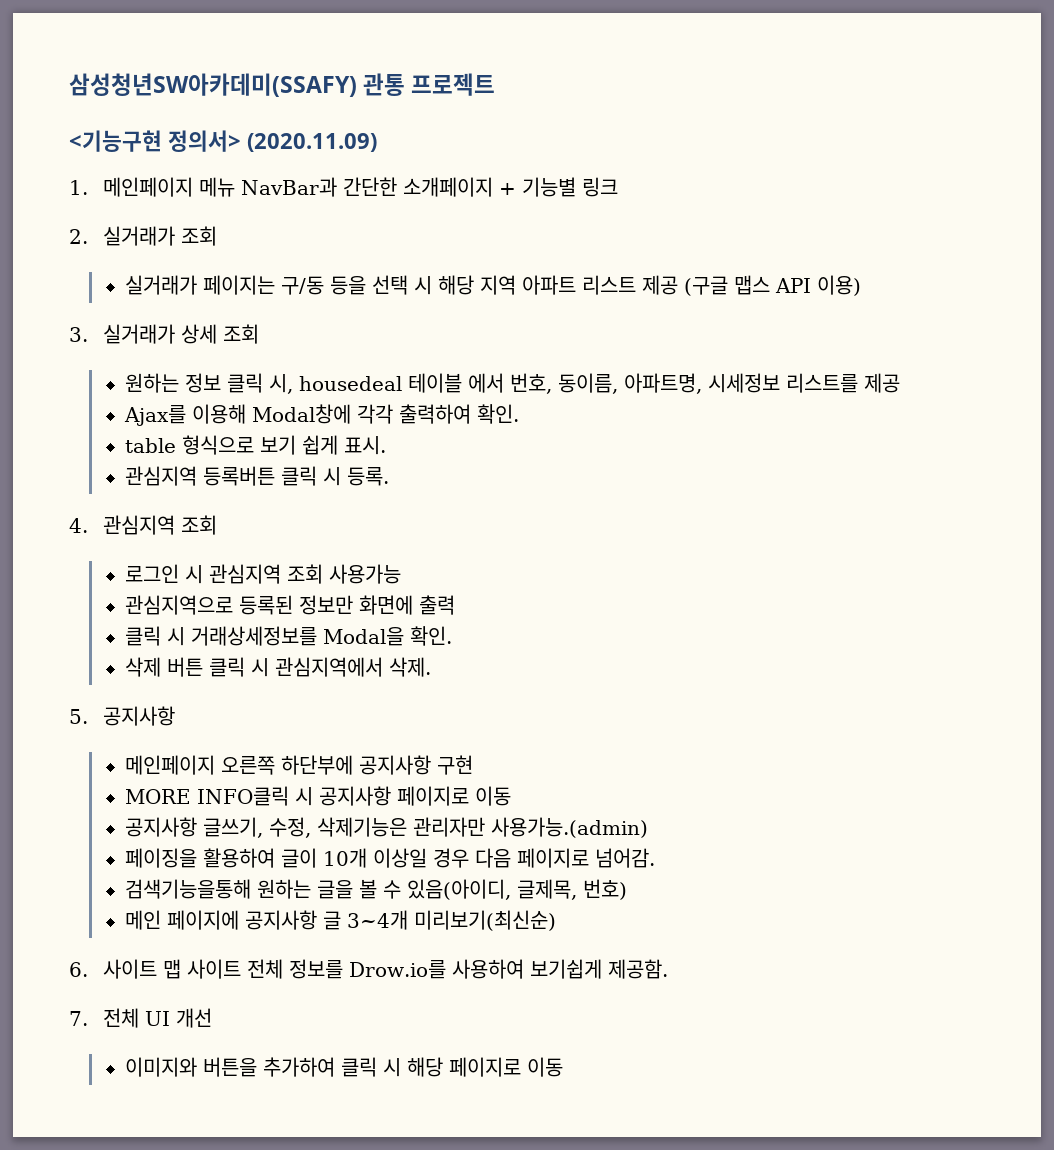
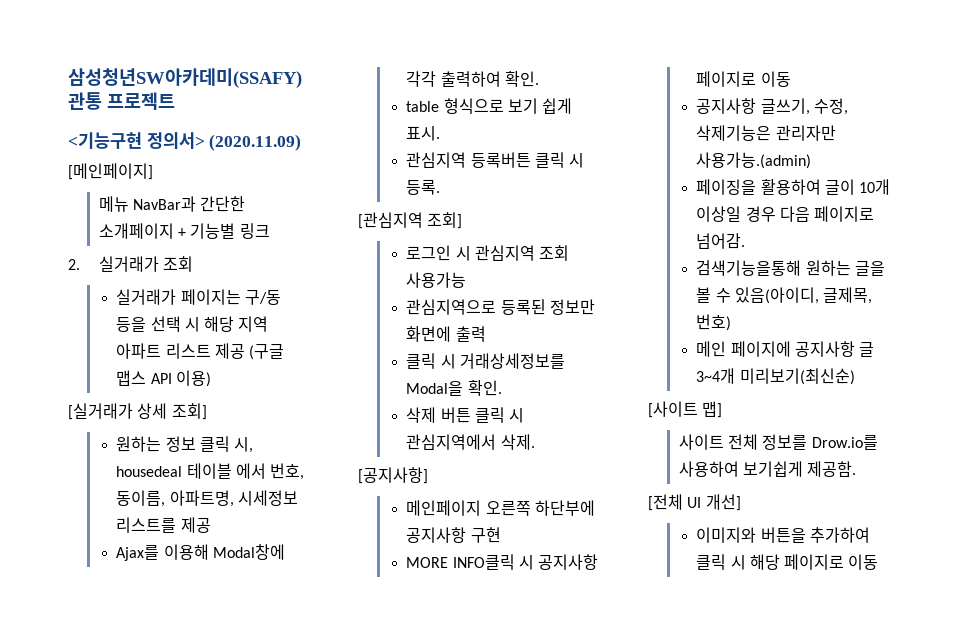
[69,177,193,197] 1. 메인페이지 -> [68,163,153,180] [메인페이지] //
[69,324,259,344] 3. 실거래가 상세 조회 -> [68,403,207,420] [실거래가 상세 조회]
[69,515,217,535] 4. 관심지역 조회 -> [358,212,463,229] [관심지역 조회]
[69,706,175,726] 5. 공지사항 -> [358,467,428,484] [공지사항]
[69,959,181,979] 6. 사이트 맵 -> [648,401,723,418] [사이트 맵] //
[69,1008,212,1028] 7. 전체 UI 개선 -> [648,494,741,511] [전체 UI 개선]

